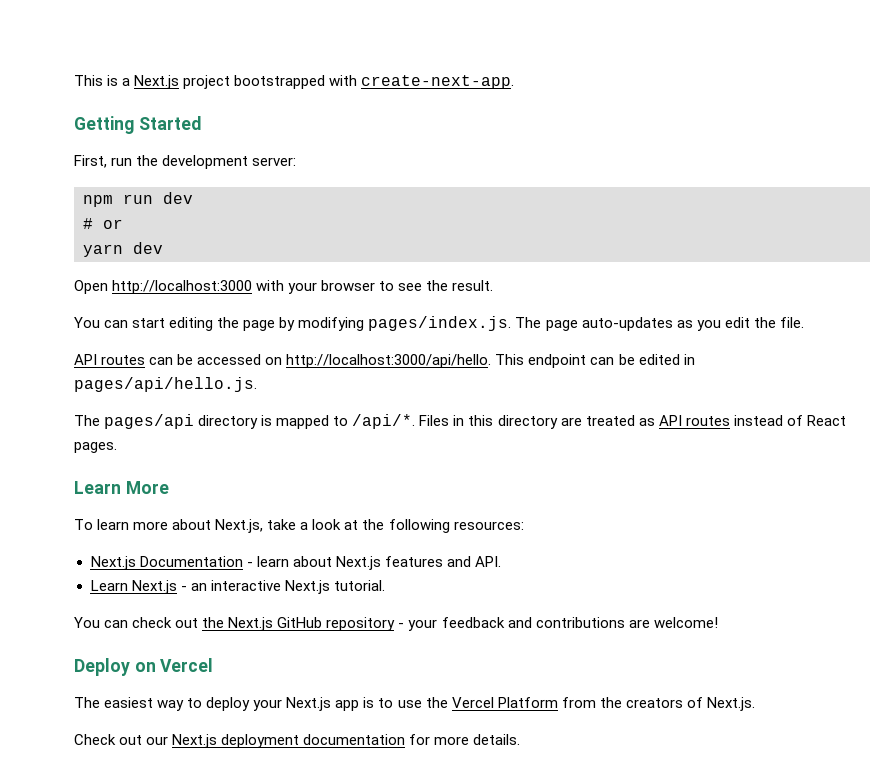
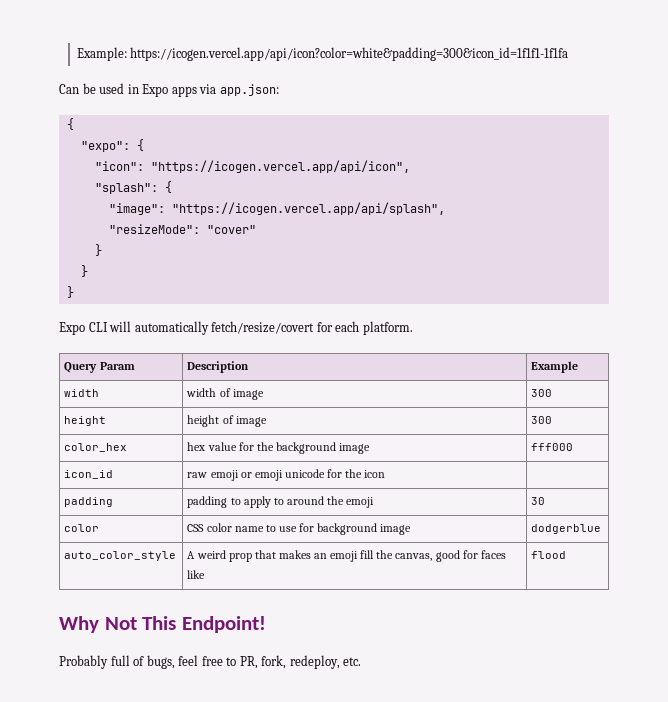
[74,75,515,89] [74,116,201,134] [74,155,297,169] [83,192,193,207] [83,218,123,229] [83,242,163,257] [74,280,494,294] [74,316,804,331] [74,354,695,368] [74,377,257,392] [74,414,846,429] [74,442,117,453] [74,481,169,494] [74,519,524,533] [90,556,501,570] [90,580,385,594] [74,617,718,631] [74,658,214,676] [74,697,755,711] [74,734,521,748] This is a Next.js project bootstrapped with create-next-app. // Getting Started // First, run the development server: // npm run dev // # or // yarn dev // Open http://localhost:3000 with your browser to see the result. // You can start editing the page by modifying pages/index.js. The page auto-updates as you edit the file. // API routes can be accessed on http://localhost:3000/api/hello. This endpoint can be edited in pages/api/hello.js. // The pages/api directory is mapped to /api/*. Files in this directory are treated as API routes instead of React pages. // Learn More // To learn more about Next.js, take a look at the following resources: // Next.js Documentation - learn about Next.js features and API. // Learn Next.js - an interactive Next.js tutorial. // You can check out the Next.js GitHub repository - your feedback and contributions are welcome! // Deploy on Vercel // The easiest way to deploy your Next.js app is to use the Vercel Platform from the creators of Next.js. // Check out our Next.js deployment documentation for more details. -> [76,47,569,61] [59,83,279,97] [66,118,74,130] [80,139,144,152] [94,160,410,173] [94,181,172,194] [108,202,445,215] [108,224,256,234] [94,244,102,256] [80,265,88,277] [66,286,74,298] [59,321,413,335] [64,362,135,373] [187,361,250,373] [531,361,579,373] [64,389,100,397] [186,388,264,400] [531,389,553,397] [64,416,107,426] [187,415,267,427] [531,416,553,424] [64,443,128,452] [187,442,370,454] [531,443,574,451] [64,470,114,479] [187,469,386,481] [64,497,114,507] [187,496,375,508] [531,497,546,505] [64,524,100,532] [187,523,412,535] [531,524,602,534] [64,551,177,561] [187,550,506,562] [187,570,206,579] [531,551,567,559] [59,616,267,633] [59,655,362,669] Example: https://icogen.vercel.app/api/icon?color=white&padding=300&icon_id=1f1f1-1f1fa // Can be used in Expo apps via app.json: // { // "expo": { // "icon": "https://icogen.vercel.app/api/icon", // "splash": { // "image": "https://icogen.vercel.app/api/splash", // "resizeMode": "cover" // } // } // } // Expo CLI will automatically fetch/resize/covert for each platform. // Query Param | Description | Example // width | width of image | 300 // height | height of image | 300 // color_hex | hex value for the background image | fff000 // icon_id | raw emoji or emoji unicode for the icon | // padding | padding to apply to around the emoji | 30 // color | CSS color name to use for background image | dodgerblue // auto_color_style | A weird prop that makes an emoji fill the canvas, good for faces like | flood // Why Not This Endpoint! // Probably full of bugs, feel free to PR, fork, redeploy, etc.

